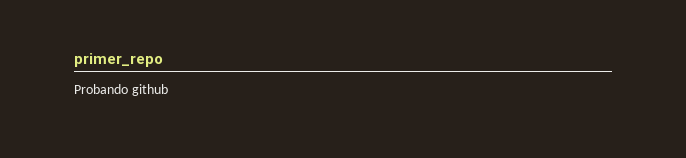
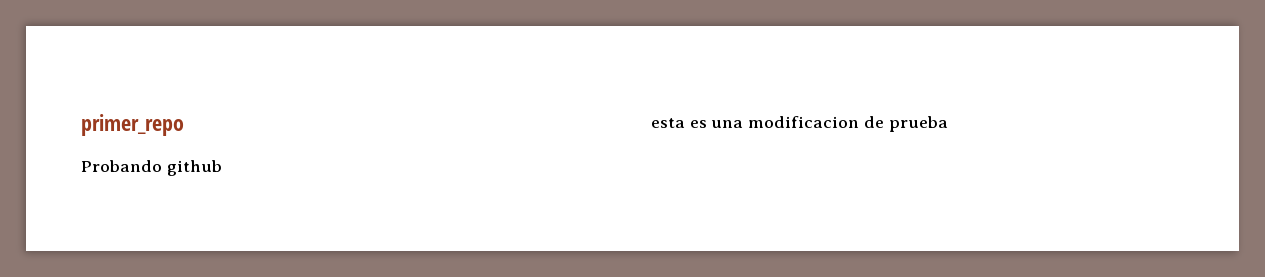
(168, 90) none -> [651,116,948,132] // esta es una modificacion de prueba

